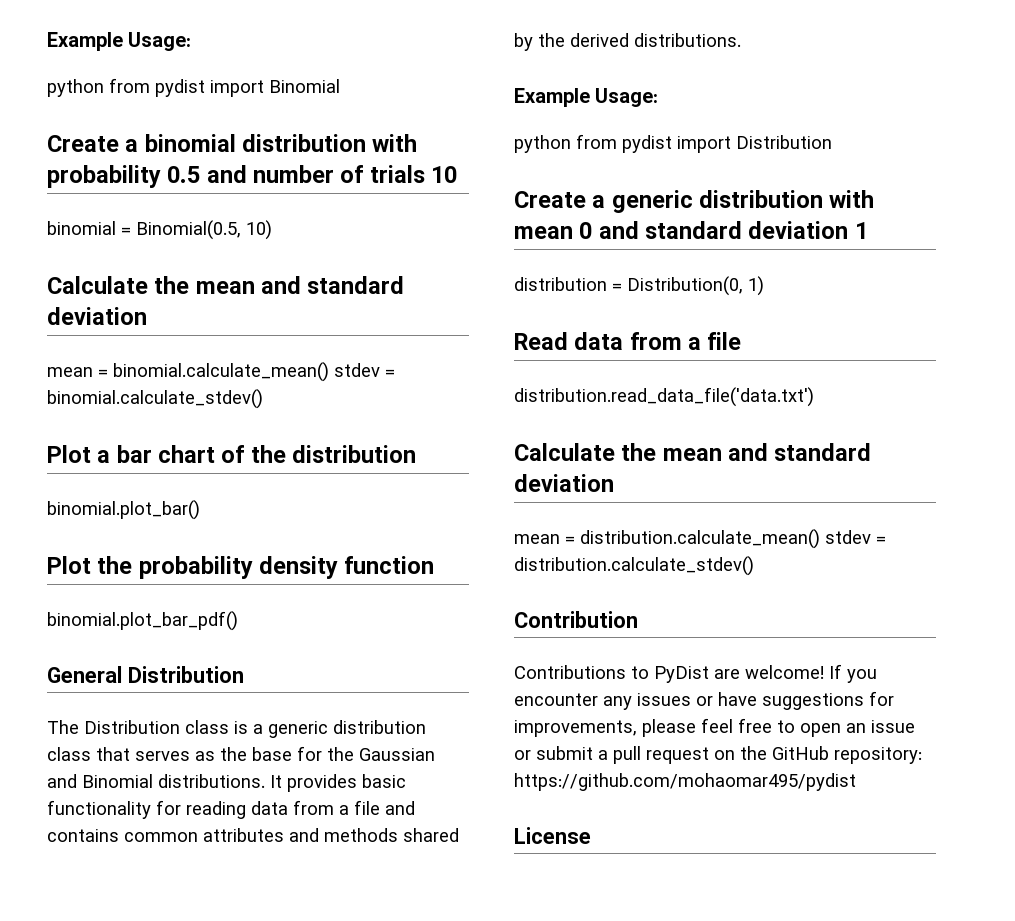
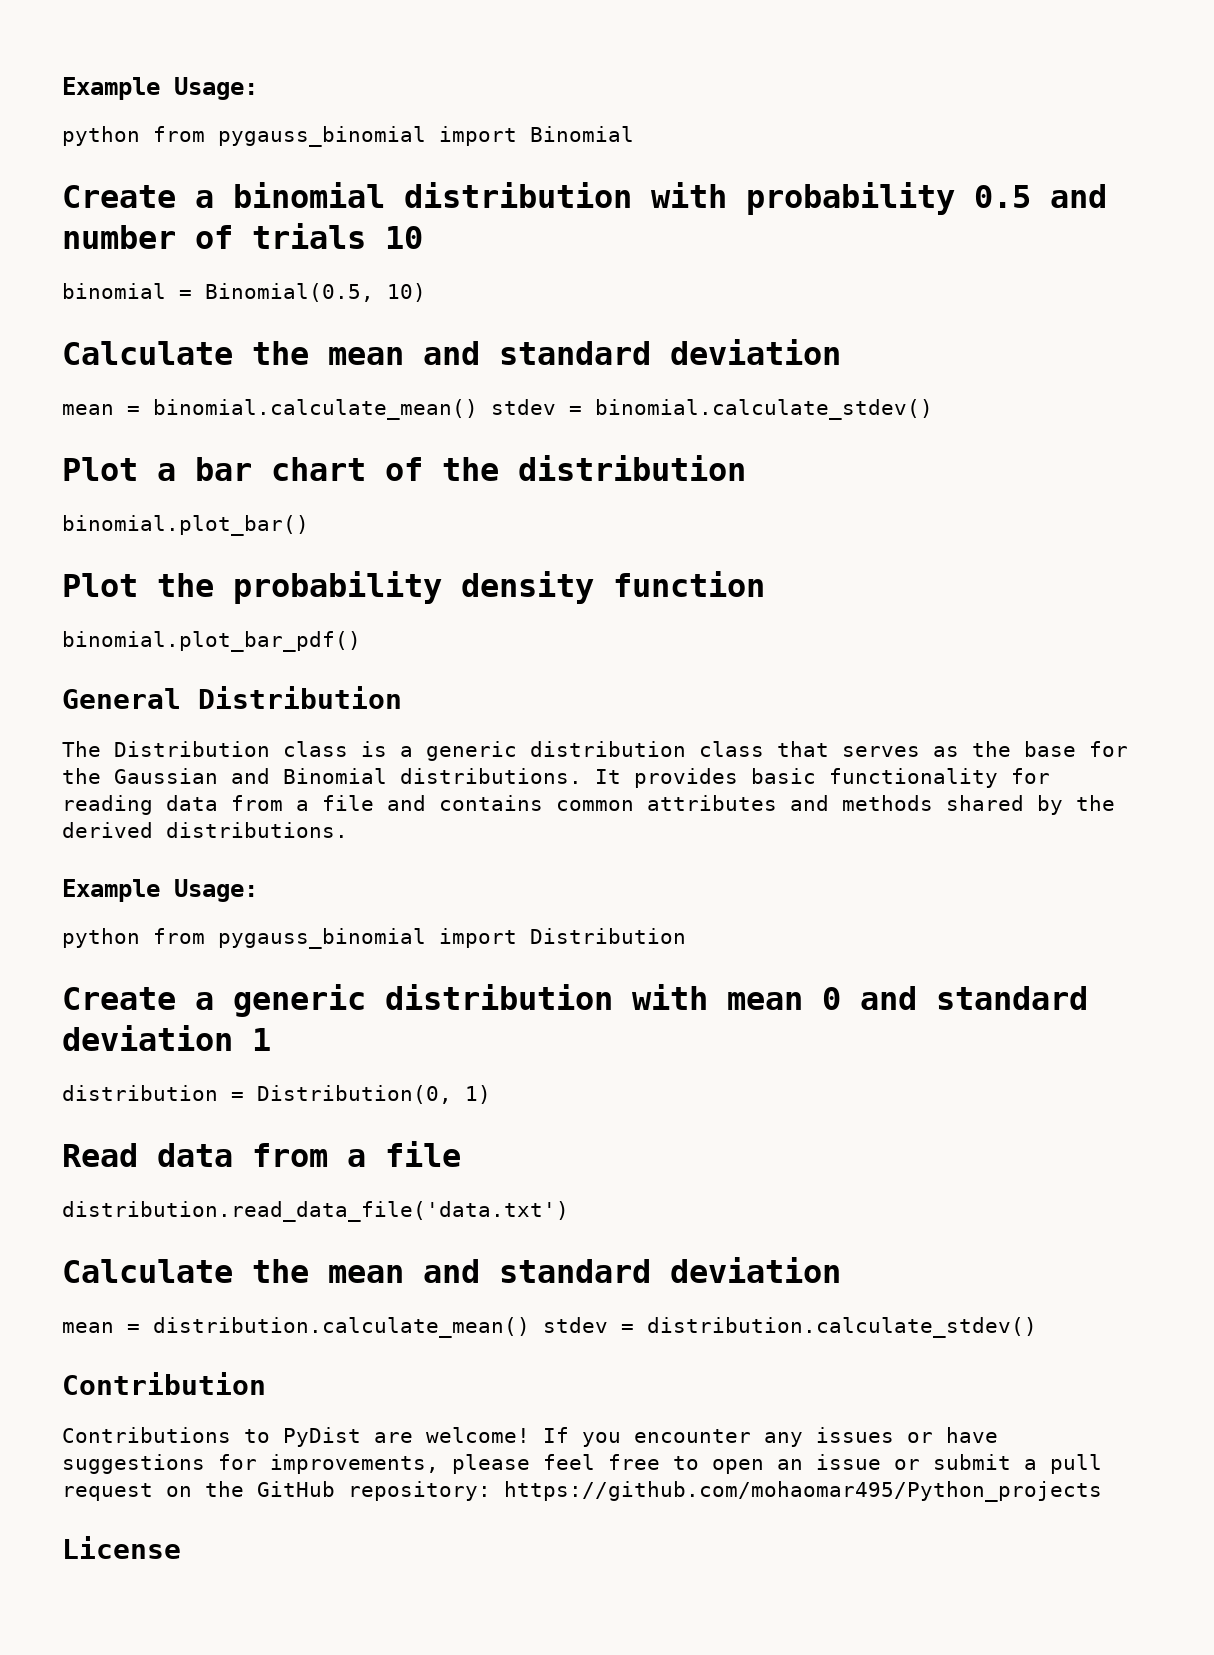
[47,32,192,51] [47,78,205,97] Example Usage: // python from pydist -> [62,77,258,100] [62,126,426,147] Example Usage: // python from pygauss_binomial
[622,135,672,153] pydist -> [218,928,426,949] pygauss_binomial
[514,773,856,791] https://github.com/mohaomar495/pydist -> [504,1481,1102,1502] https://github.com/mohaomar495/Python_projects

